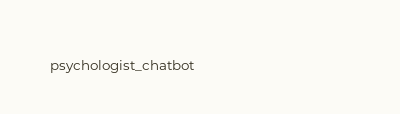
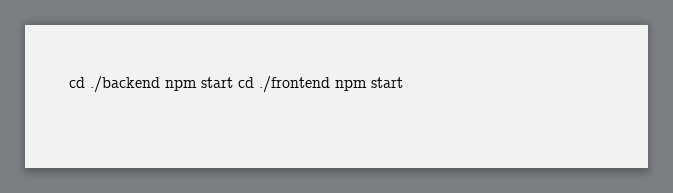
[50,60,195,73] psychologist_chatbot -> [69,76,403,93] cd ./backend npm start cd ./frontend npm start

